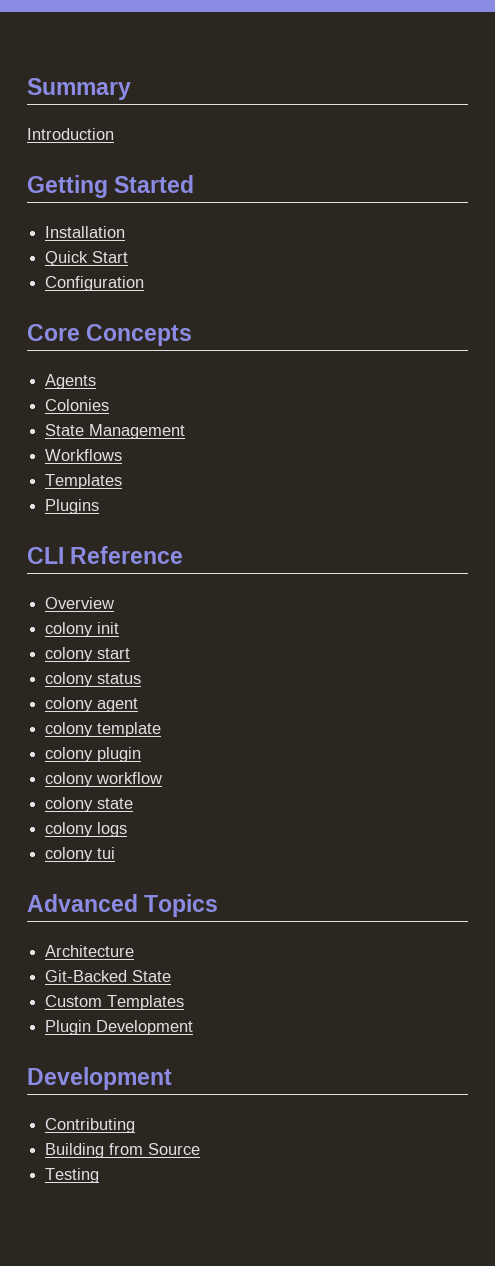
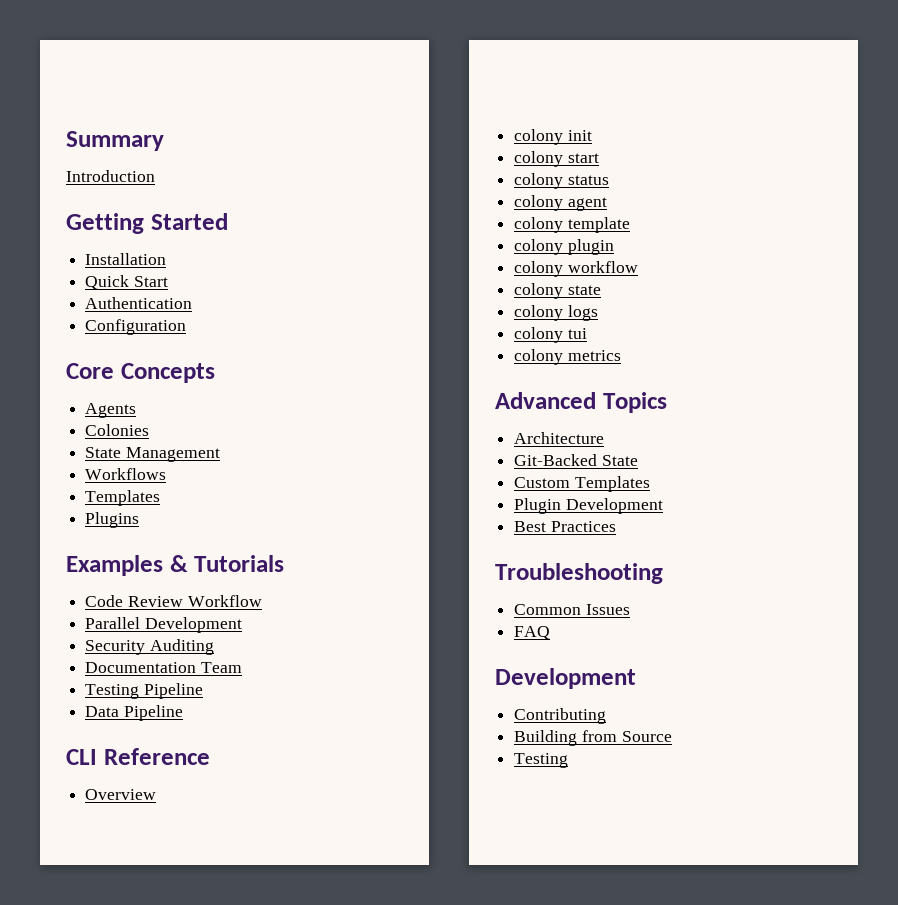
(129, 257) none -> [85,297,193,309] // Authentication
(100, 506) none -> [66,555,285,576] [85,595,262,607] [85,617,242,633] [85,639,214,655] [85,662,242,673] [85,683,203,699] [85,705,183,721] // Examples & Tutorials // Code Review Workflow // Parallel Development // Security Auditing // Documentation Team // Testing Pipeline // Data Pipeline
(116, 853) none -> [514,349,621,365] // colony metrics
(194, 1027) none -> [514,521,616,532] [495,563,663,584] [514,604,630,615] [514,626,551,640] // Best Practices // Troubleshooting // Common Issues // FAQ

